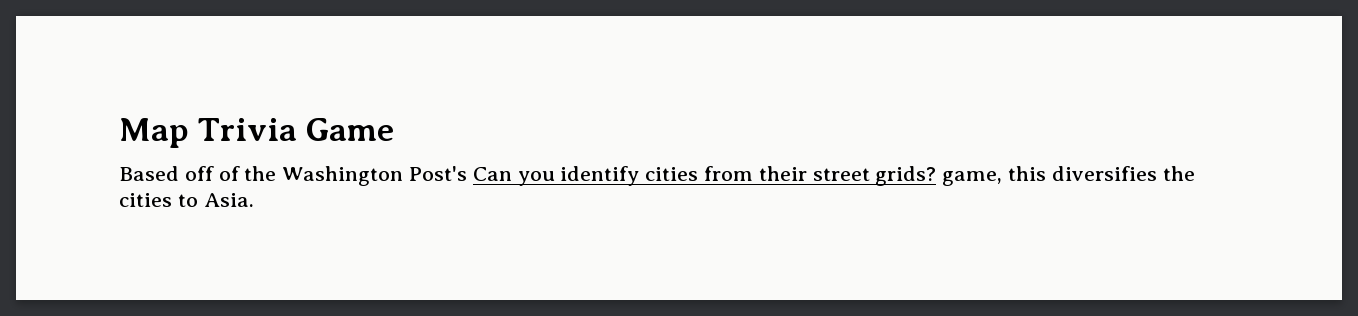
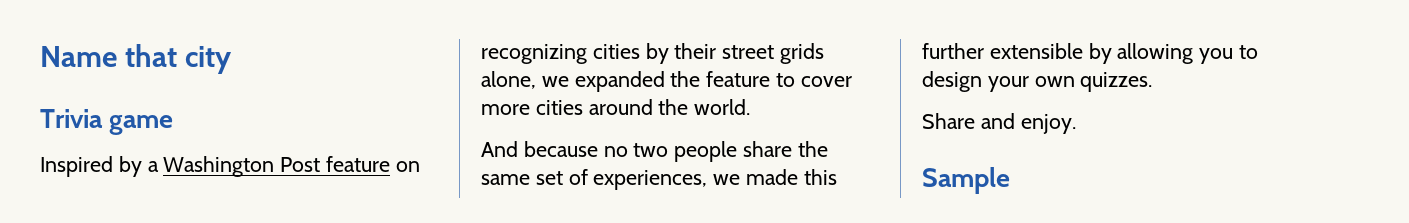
[119,118,395,148] [119,166,1195,186] [119,193,254,207] Map Trivia Game // Based off of the Washington Post's Can you identify cities from their street grids? game, this diversifies the cities to Asia. -> [40,44,233,74] [40,109,174,135] [40,156,420,177] [481,43,825,64] [481,71,852,92] [481,99,751,115] [481,141,828,162] [481,169,837,190] [922,43,1259,64] [922,71,1153,92] [922,113,1076,134] [922,167,1010,194] Name that city // Trivia game // Inspired by a Washington Post feature on recognizing cities by their street grids alone, we expanded the feature to cover more cities around the world. // And because no two people share the same set of experiences, we made this further extensible by allowing you to design your own quizzes. // Share and enjoy. // Sample

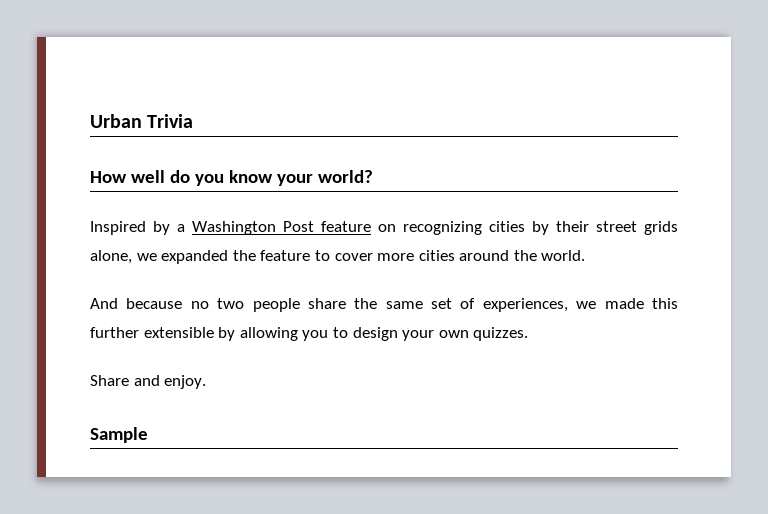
[40,44,233,74] [40,109,174,135] Name that city // Trivia game -> [90,114,194,128] [90,170,373,186] Urban Trivia // How well do you know your world?

